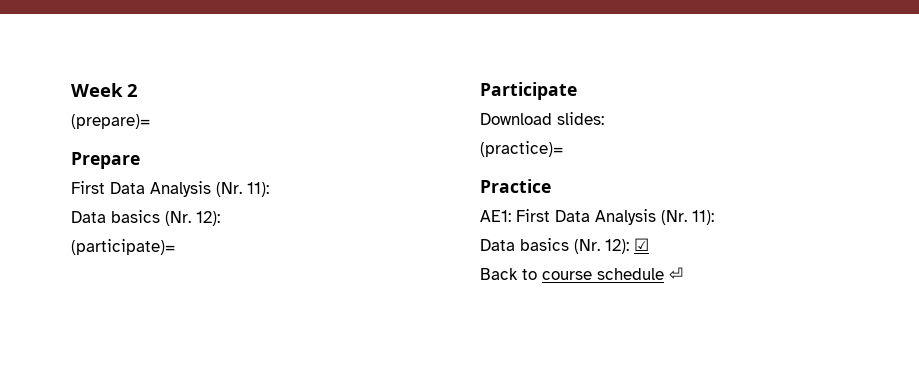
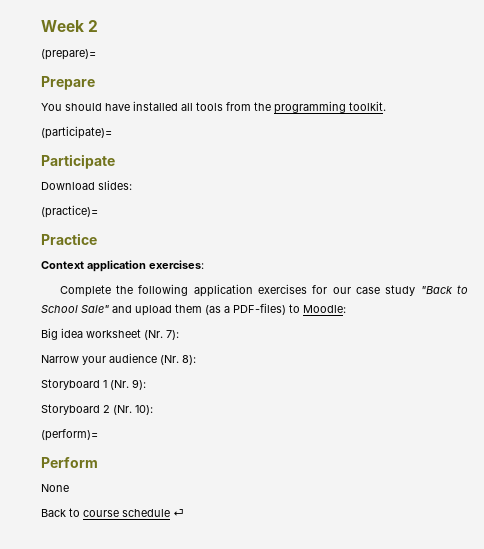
[71,181,269,197] [71,210,220,226] First Data Analysis (Nr. 11): // Data basics (Nr. 12): -> [41,101,386,114] You should have installed all tools from the programming toolkit.
[480,209,714,225] [480,238,649,254] AE1: First Data Analysis (Nr. 11): // Data basics (Nr. 12): ☑ -> [41,260,204,272] [59,284,468,297] [41,303,346,316] [41,328,179,340] [41,353,196,365] [41,379,146,390] [41,404,153,415] [41,429,98,441] [41,457,98,468] [41,484,69,492] Context application exercises: // Complete the following application exercises for our case study "Back to School Sale" and upload them (as a PDF-files) to Moodle: // Big idea worksheet (Nr. 7): // Narrow your audience (Nr. 8): // Storyboard 1 (Nr. 9): // Storyboard 2 (Nr. 10): // (perform)= // Perform // None

